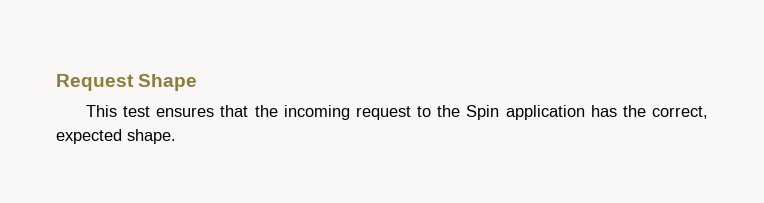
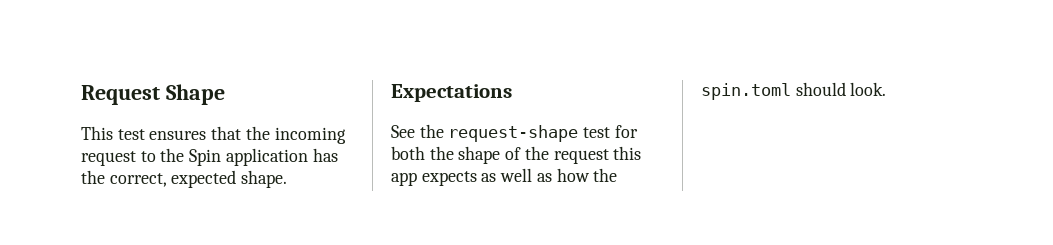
(176, 136) none -> [391,84,512,102] [391,124,638,142] [391,146,642,164] [391,168,618,186] [701,82,887,100] // Expectations // See the request-shape test for both the shape of the request this app expects as well as how the spin.toml should look.

